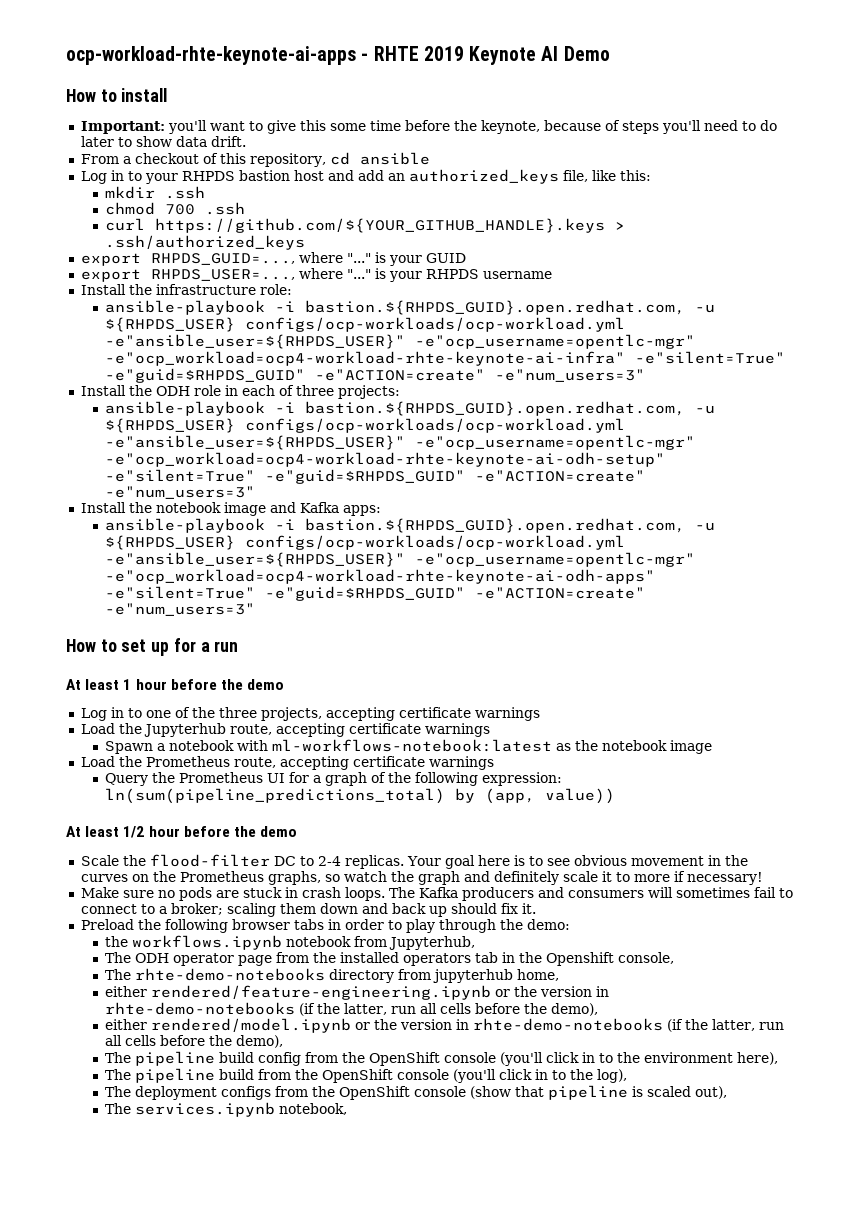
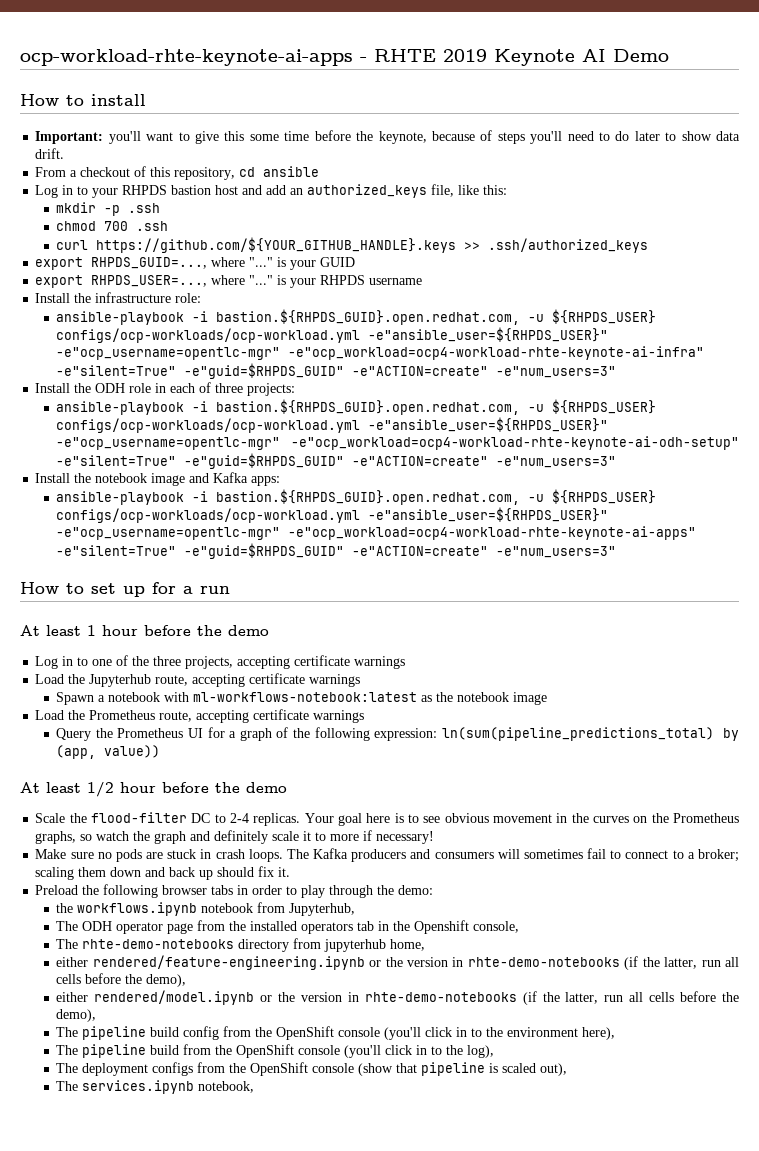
(155, 192) none -> [104,205,121,216] -p
[614,222,625,230] > -> [464,242,481,250] >>
[104,569,655,584] -e"ocp_workload=ocp4-workload-rhte-keynote-ai-odh-apps" -> [288,526,697,540] -e"ocp_workload=ocp4-workload-rhte-keynote-ai-apps"

